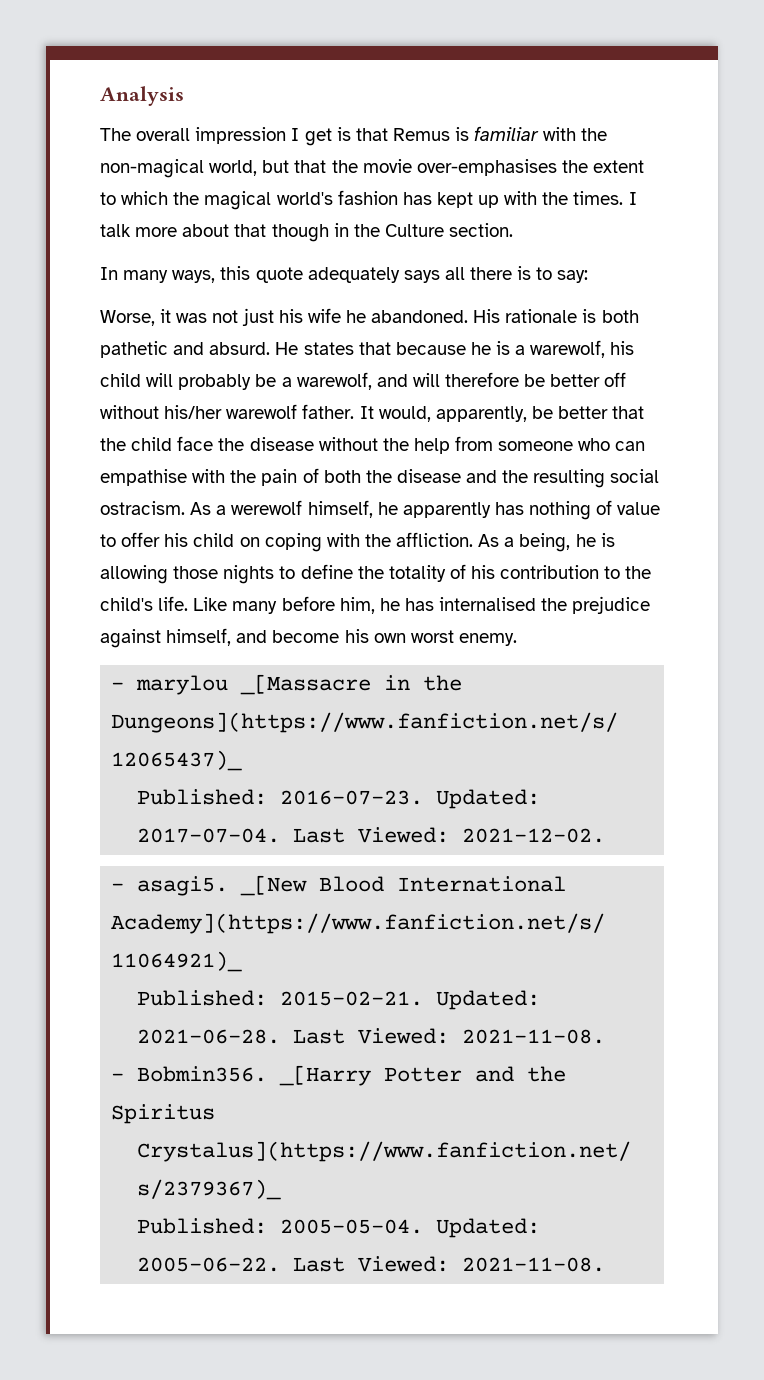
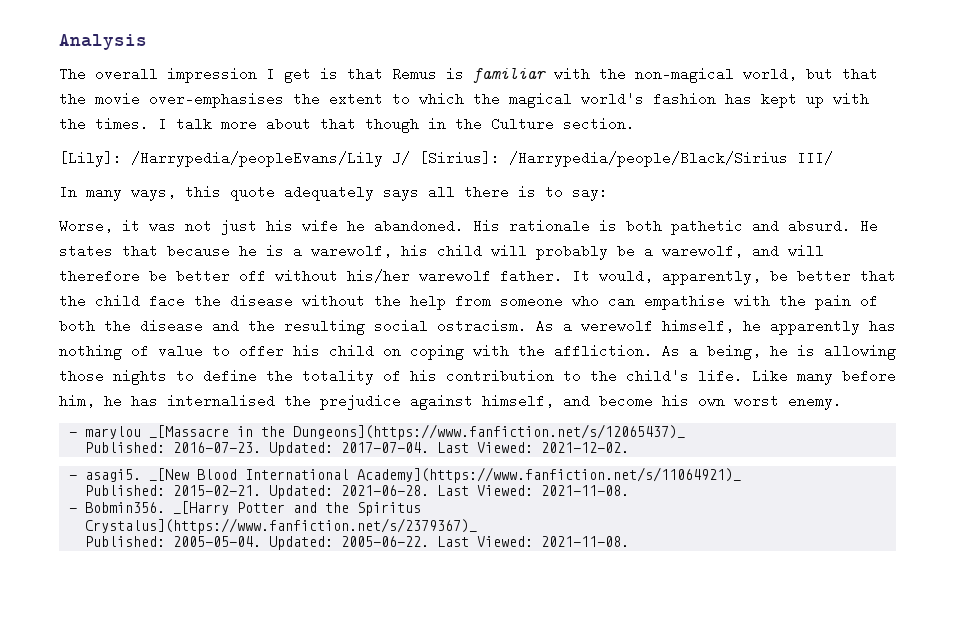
(514, 230) none -> [59,151,833,167] // [Lily]: /Harrypedia/peopleEvans/Lily J/ [Sirius]: /Harrypedia/people/Black/Sirius III/

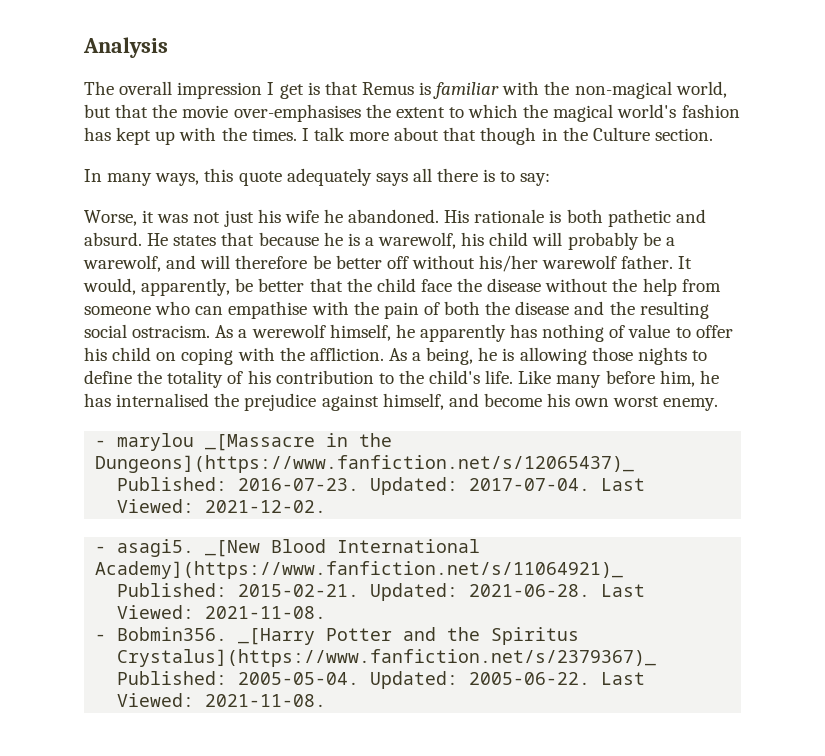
[59,151,833,167] // [Lily]: /Harrypedia/peopleEvans/Lily J/ [Sirius]: /Harrypedia/people/Black/Sirius III/ -> (713, 134) none

